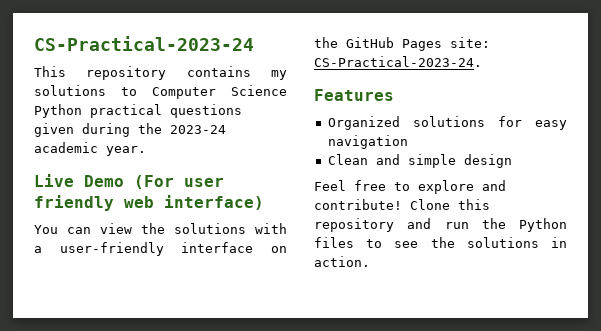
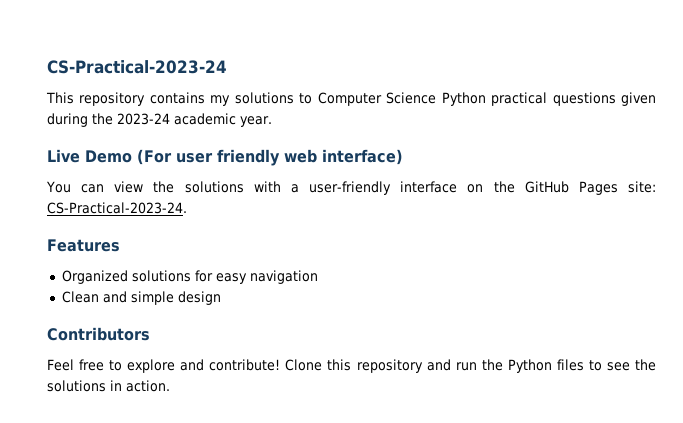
(512, 161) none -> [47,327,150,341] // Contributors

